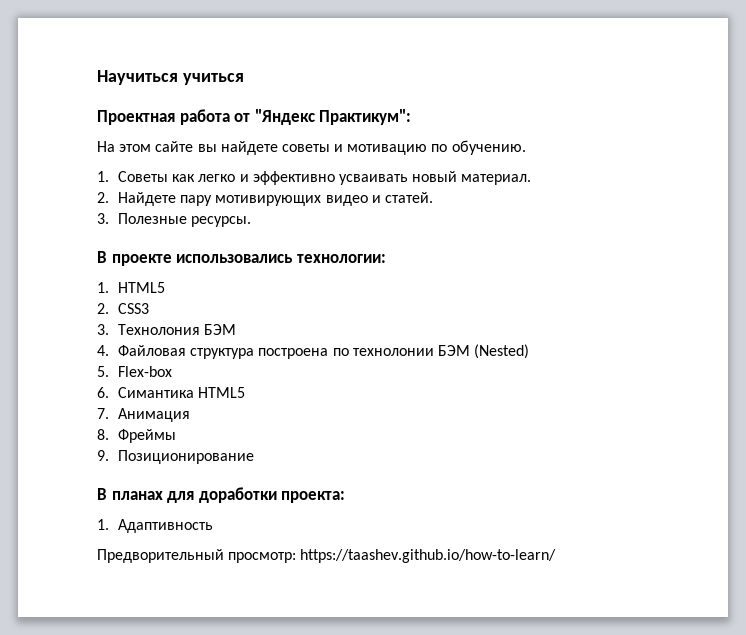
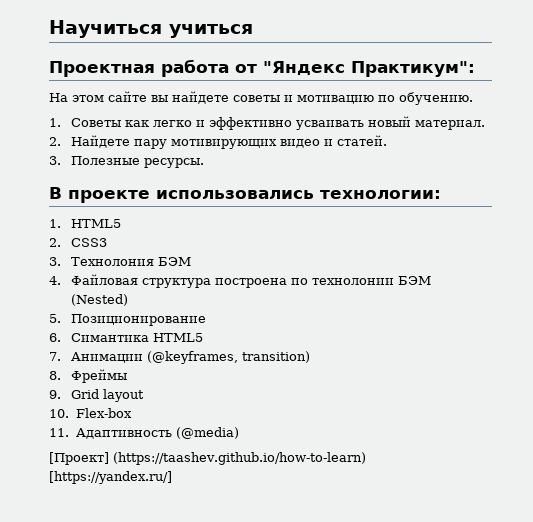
[118,366,173,377] Flex-box -> [71,314,207,326] Позиционирование
[118,408,191,422] Анимация -> [71,351,311,364] Анимации (@keyframes, transition)
[118,450,255,464] [97,487,346,503] [97,519,214,533] [97,549,557,563] Позиционирование // В планах для доработки проекта: // 1. Адаптивность // Предворительный просмотр: https://taashev.github.io/how-to-learn/ -> [71,389,145,402] [49,408,132,418] [49,427,239,439] [49,452,366,465] [49,471,172,484] Grid layout // 10. Flex-box // 11. Адаптивность (@media) // [Проект] (https://taashev.github.io/how-to-learn) [https://yandex.ru/]

